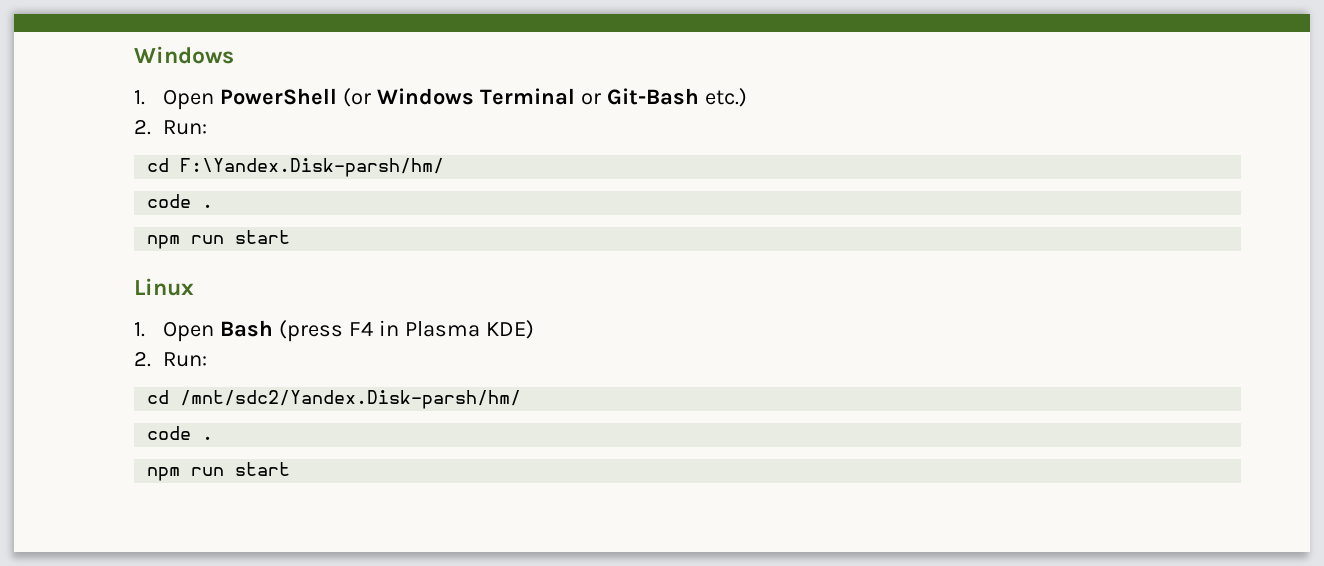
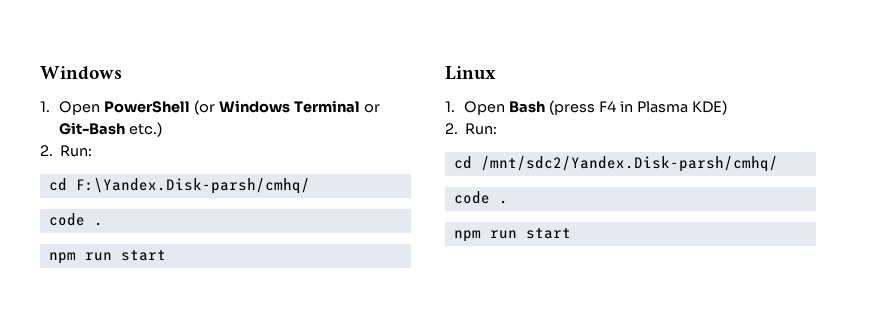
[180,158,445,177] F:\Yandex.Disk-parsh/hm/ -> [75,178,310,194] F:\Yandex.Disk-parsh/cmhq/
[180,390,522,409] /mnt/sdc2/Yandex.Disk-parsh/hm/ -> [480,156,778,172] /mnt/sdc2/Yandex.Disk-parsh/cmhq/

